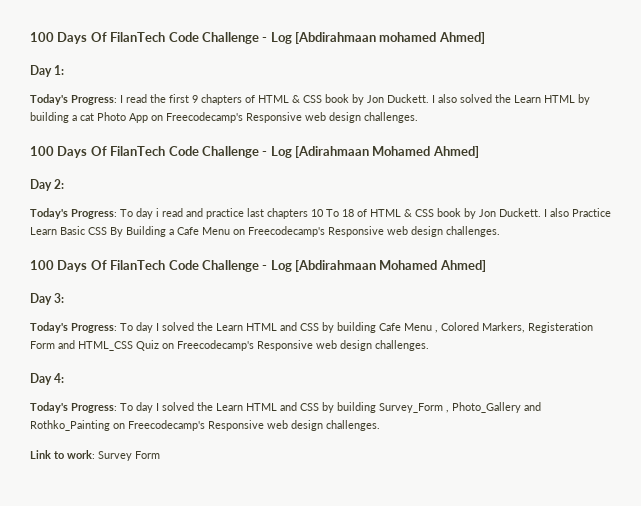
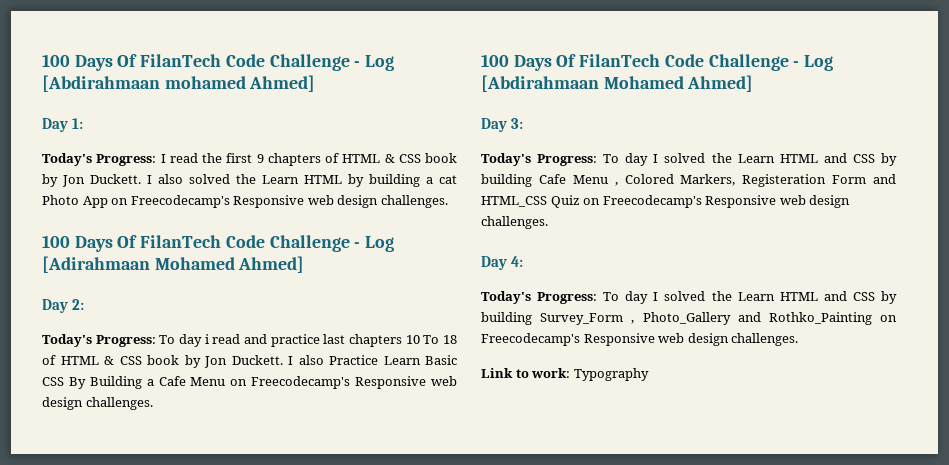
[98,451,160,461] Survey Form -> [573,368,649,381] Typography

